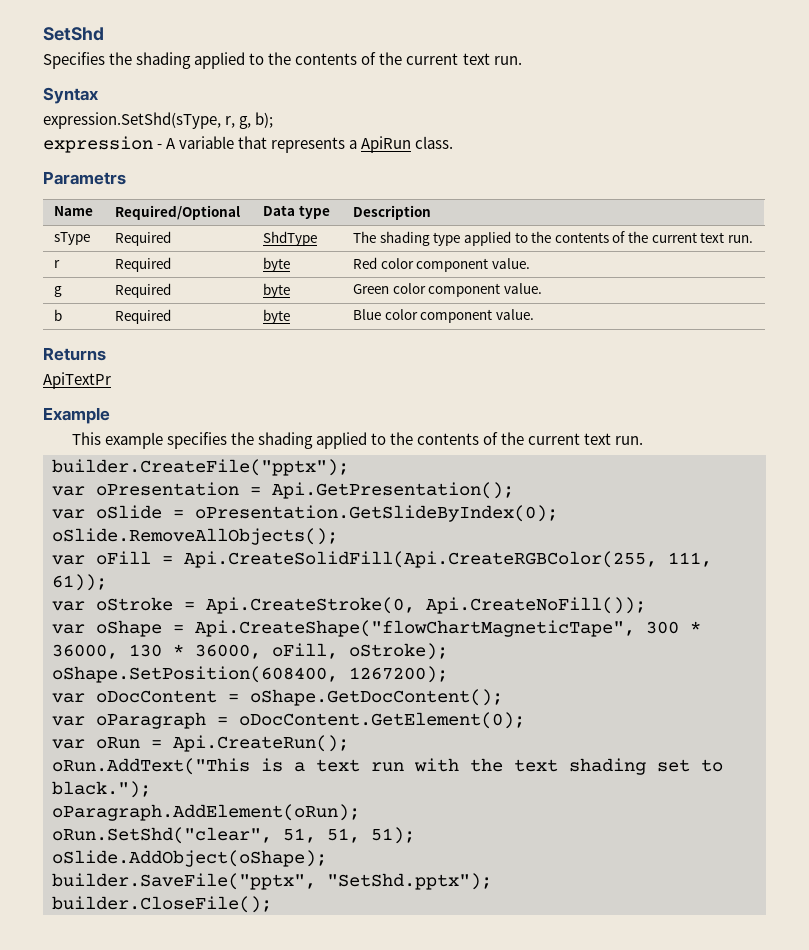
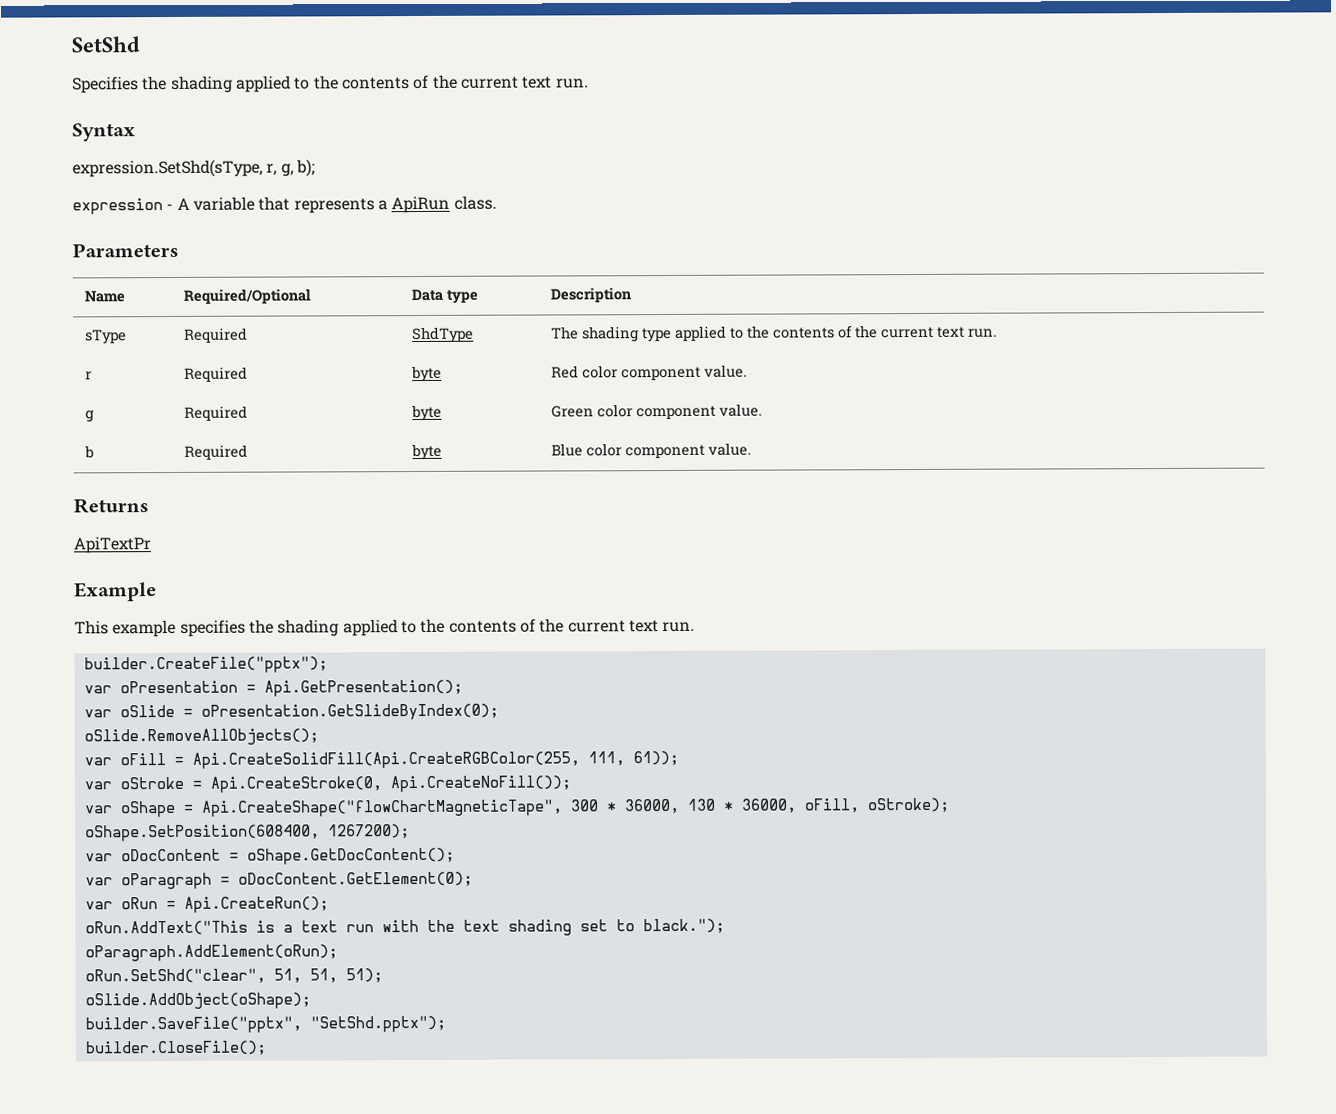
[43,171,126,185] Parametrs -> [72,242,179,258] Parameters

